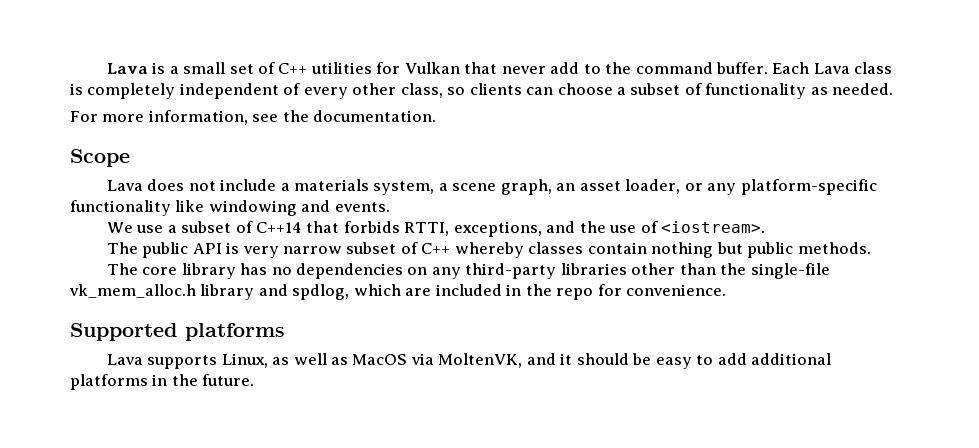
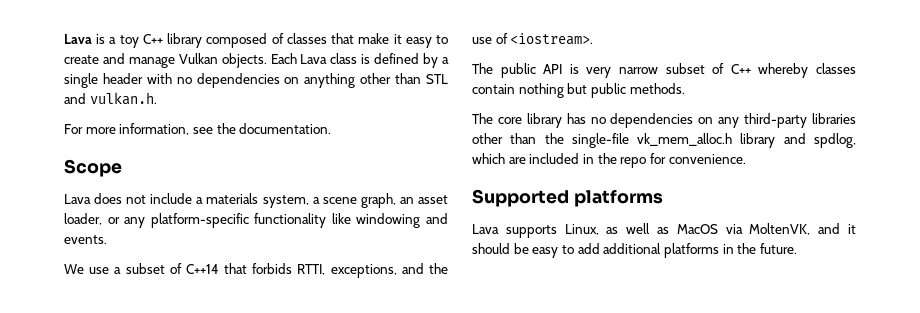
[183,62,893,74] [70,83,894,99] small set of C++ utilities for Vulkan that never add to the command buffer. Each Lava class is completely independent of every other class, so clients can choose a subset of functionality as needed. -> [119,33,448,48] [64,53,450,68] [64,73,449,88] [64,92,157,105] toy C++ library composed of classes that make it easy to create and manage Vulkan objects. Each Lava class is defined by a single header with no dependencies on anything other than STL and vulkan.h.

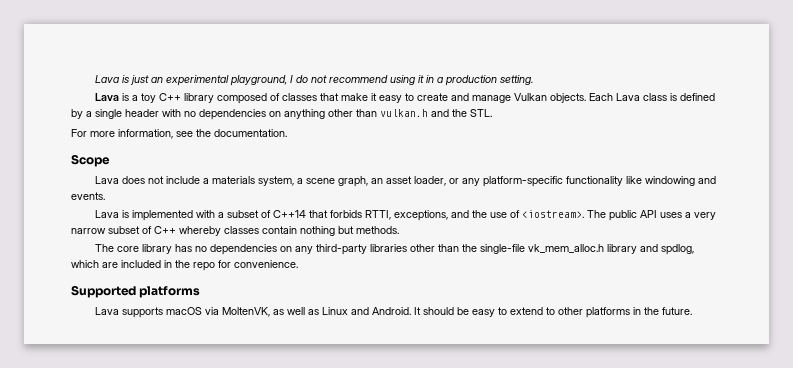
[64,34,106,44] Lava is -> [95,75,534,86] [95,93,130,101] Lava is just an experimental playground, I do not recommend using it in a production setting. // Lava is
[426,74,449,84] [64,92,157,105] STL and vulkan.h. -> [380,109,492,117] vulkan.h and the STL.
[64,264,110,274] We use -> [95,210,216,221] Lava is implemented with
(594, 39) // -> (585, 214) none
[569,64,579,74] is -> [660,212,692,218] uses a
[590,83,626,98] public -> (354, 230) none
[564,223,856,235] Linux, as well as MacOS via MoltenVK, and it -> [166,307,422,317] macOS via MoltenVK, as well as Linux and Android. It
[577,243,662,254] add additional -> [510,307,584,315] extend to other

